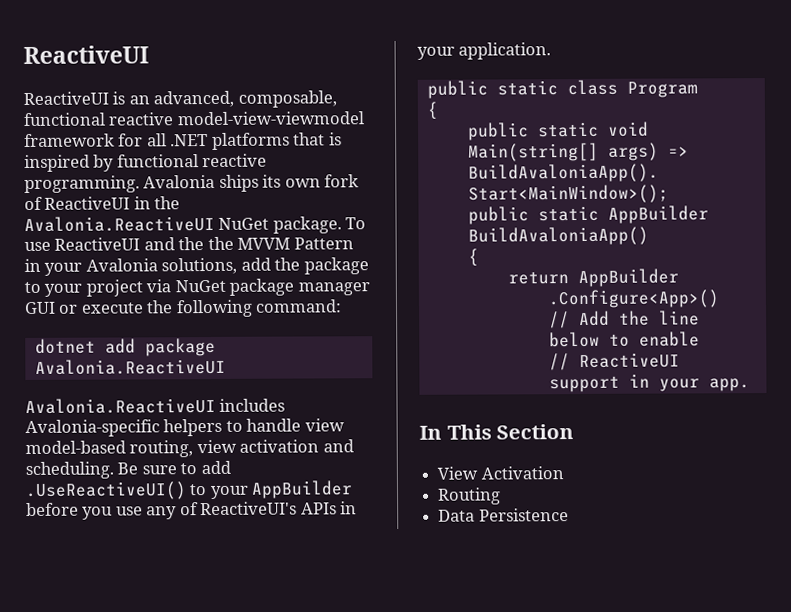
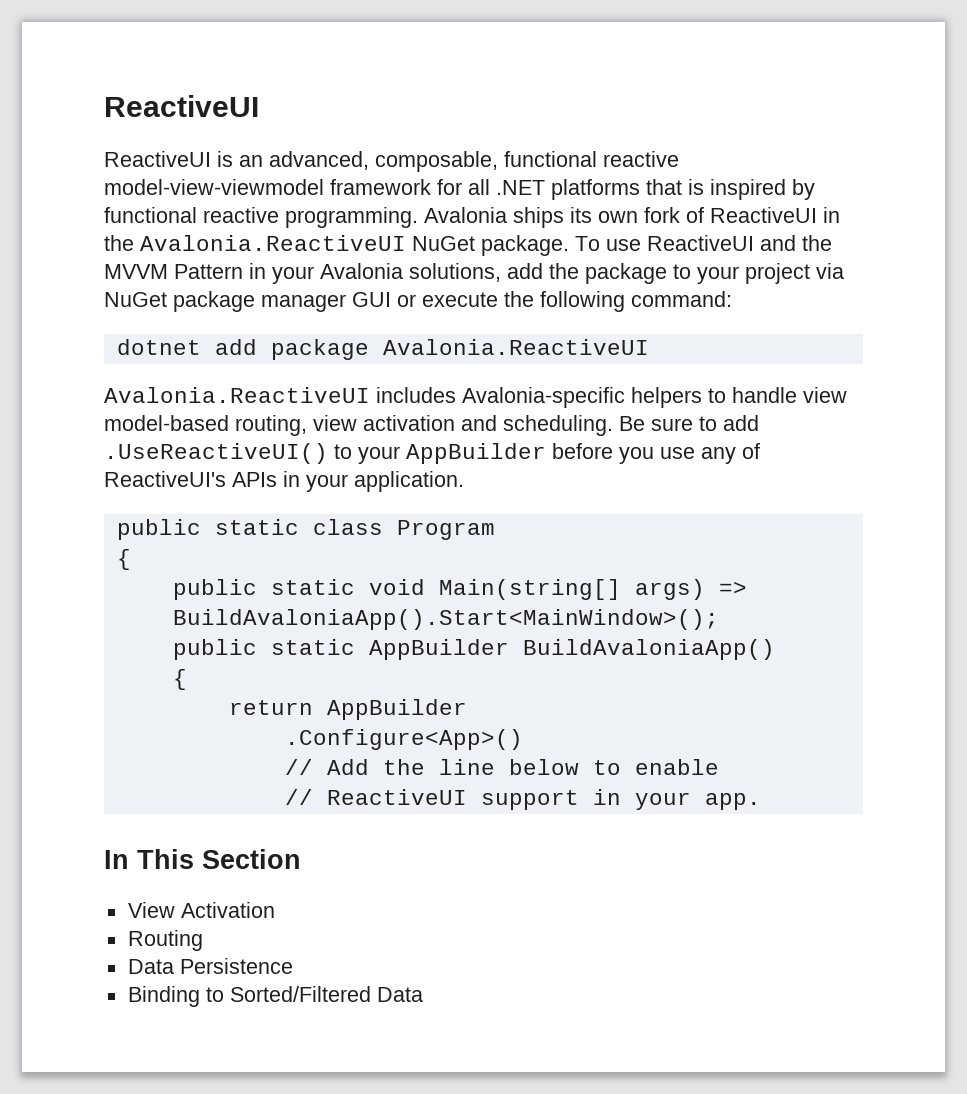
[207,236,234,251] the -> (832, 243) none
(569, 515) none -> [127,986,423,1007] // Binding to Sorted/Filtered Data

